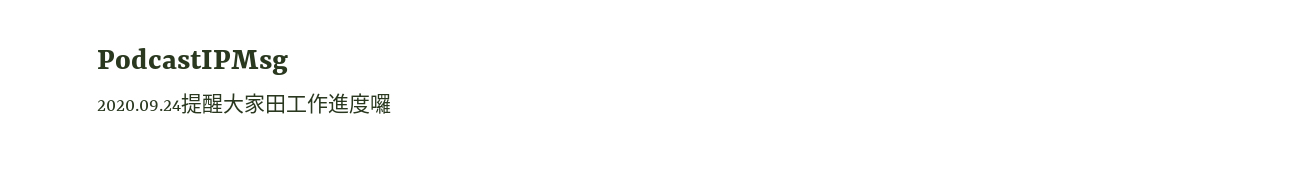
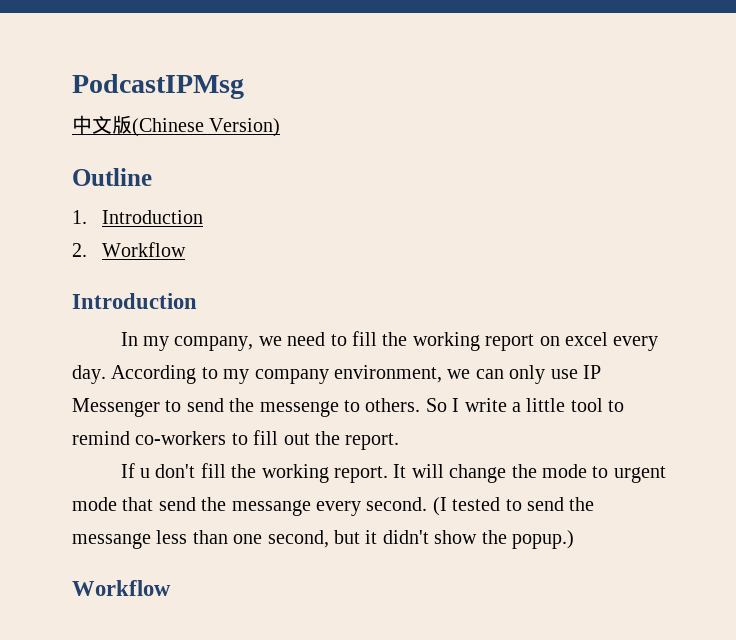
[97,93,391,114] 2020.09.24提醒大家田工作進度囉 -> [72,115,281,137] [72,168,152,186] [72,210,204,224] [72,242,187,257] [72,293,197,309] [120,331,659,351] [72,365,601,384] [72,398,625,417] [72,430,400,450] [120,463,666,483] [72,497,595,516] [72,530,574,549] [72,580,171,596] 中文版(Chinese Version) // Outline // 1. Introduction // 2. Workflow // Introduction // In my company, we need to fill the working report on excel every day. According to my company environment, we can only use IP Messenger to send the messenge to others. So I write a little tool to remind co-workers to fill out the report. // If u don't fill the working report. It will change the mode to urgent mode that send the messange every second. (I tested to send the messange less than one second, but it didn't show the popup.) // Workflow

